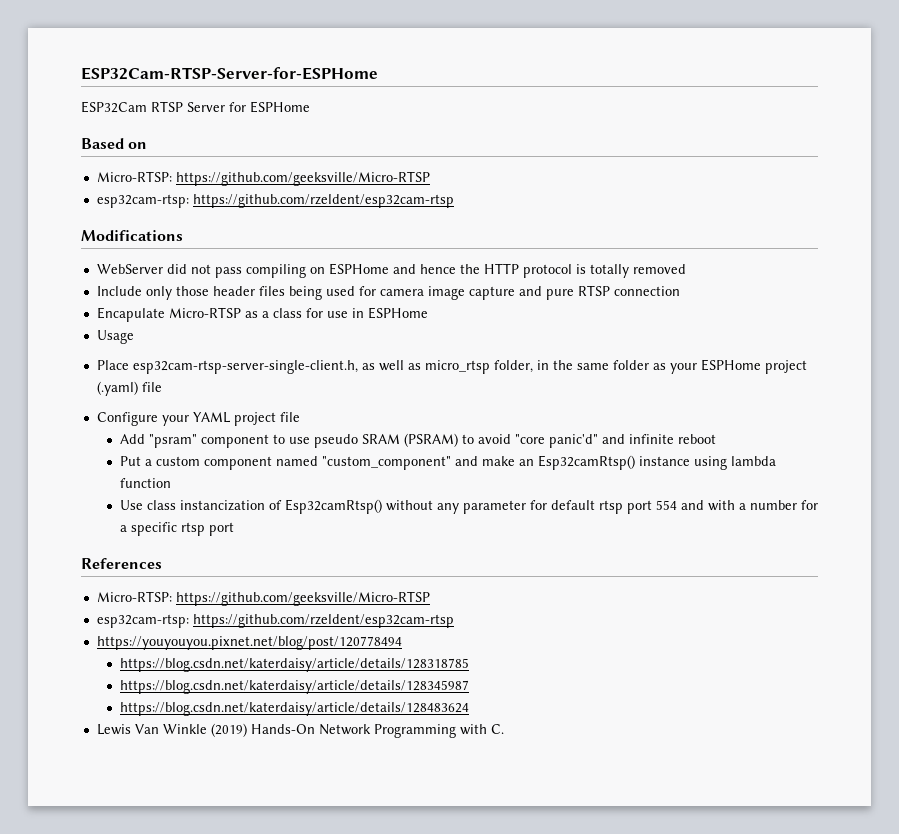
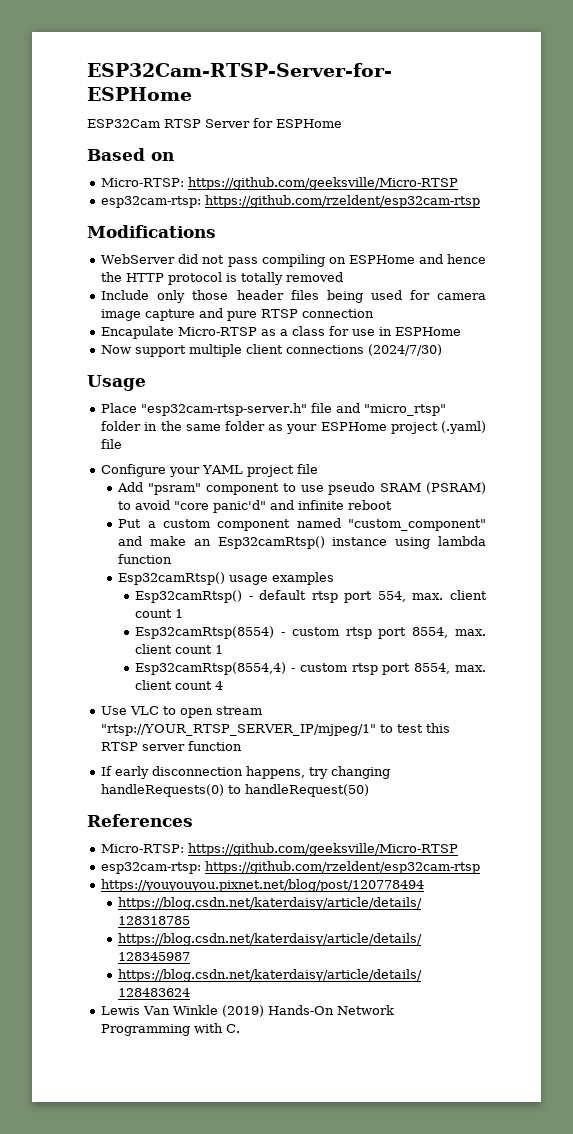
[96,330,134,344] [96,360,533,374] Usage // Place esp32cam-rtsp-server-single-client.h, as well as micro_rtsp folder, -> [101,344,443,357] [87,375,146,391] [101,403,447,416] [101,421,142,431] Now support multiple client connections (2024/7/30) // Usage // Place "esp32cam-rtsp-server.h" file and "micro_rtsp" folder
[119,499,818,514] [119,522,234,536] Use class instancization of Esp32camRtsp() without any parameter for default rtsp port 554 and with a number for a specific rtsp port -> [118,572,335,585] [135,590,488,603] [135,609,184,618] [135,626,487,639] [135,644,224,654] [135,662,487,675] [135,680,224,690] [101,706,263,718] [101,723,451,736] [101,741,243,751] [101,766,391,779] [101,784,370,797] Esp32camRtsp() usage examples // Esp32camRtsp() - default rtsp port 554, max. client count 1 // Esp32camRtsp(8554) - custom rtsp port 8554, max. client count 1 // Esp32camRtsp(8554,4) - custom rtsp port 8554, max. client count 4 // Use VLC to open stream "rtsp://YOUR_RTSP_SERVER_IP/mjpeg/1" to test this RTSP server function // If early disconnection happens, try changing handleRequests(0) to handleRequest(50)

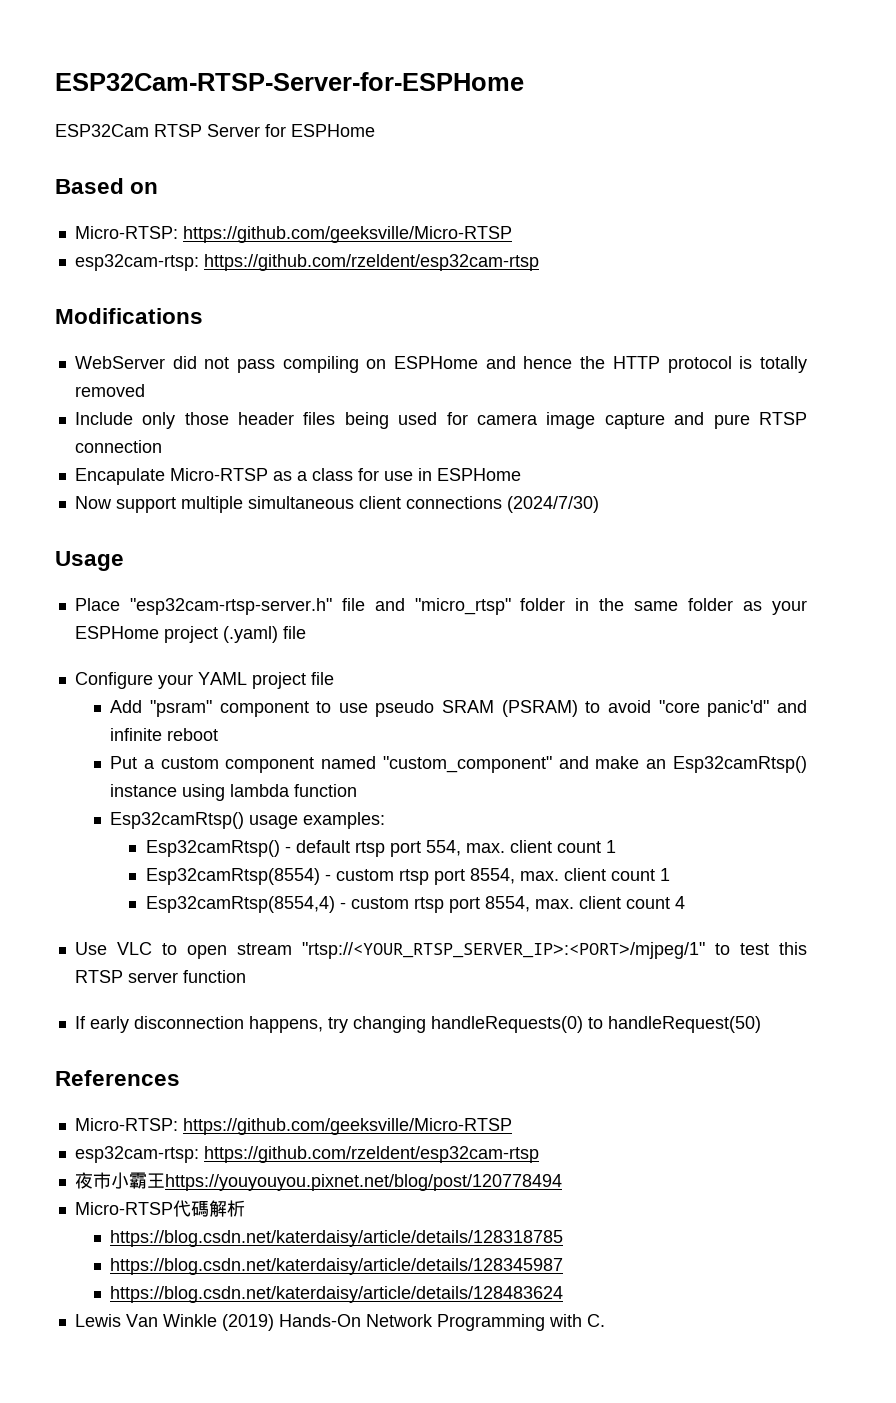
(243, 350) none -> [247,496,354,509] simultaneous
[272,572,335,585] examples -> [303,812,386,829] examples:
[101,724,377,736] "rtsp://YOUR_RTSP_SERVER_IP/mjpeg/1" -> [301,942,705,959] "rtsp://<YOUR_RTSP_SERVER_IP>:<PORT>/mjpeg/1"
(481, 867) none -> [74,1172,165,1189] 夜巿小霸王
(425, 885) none -> [74,1200,245,1217] // Micro-RTSP代碼解析

